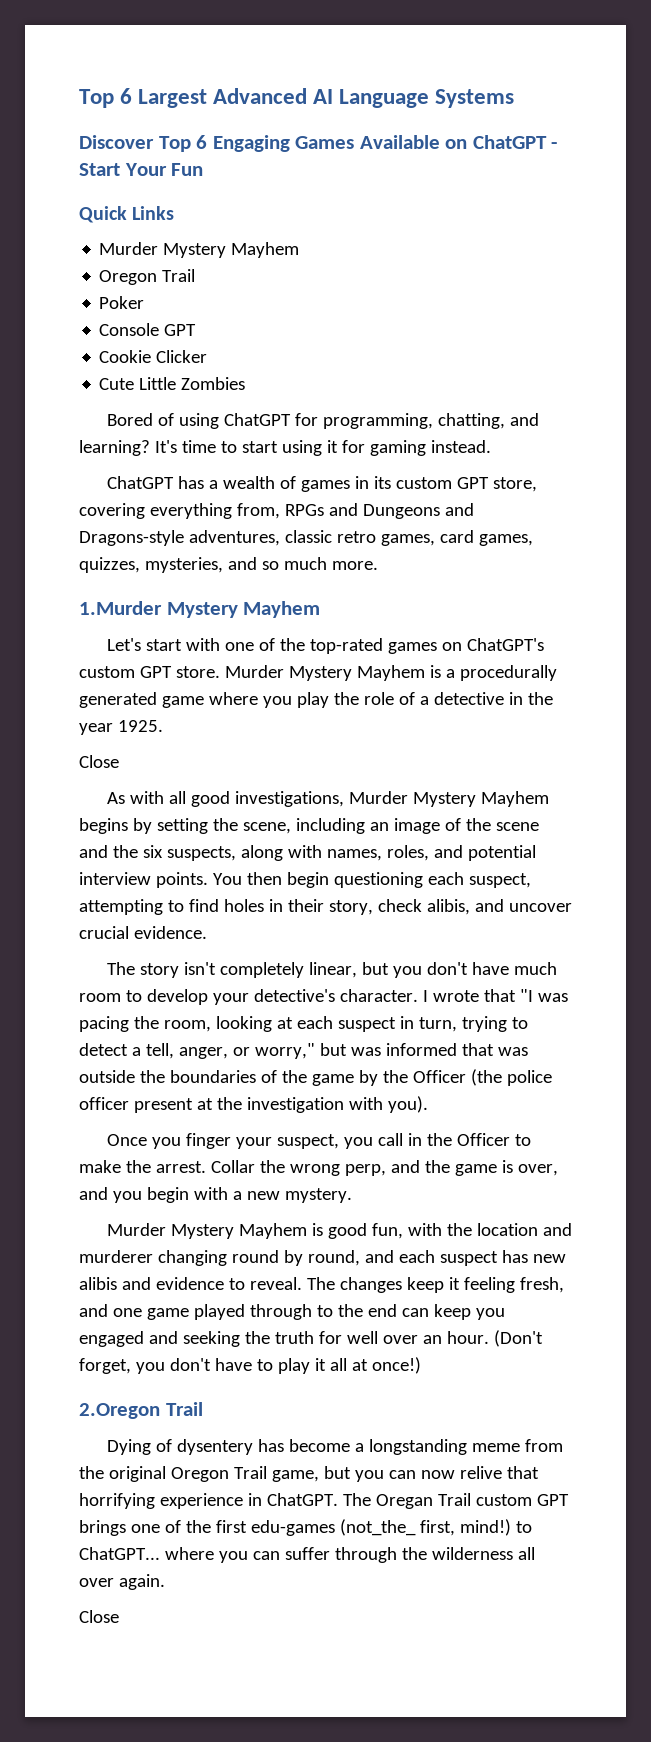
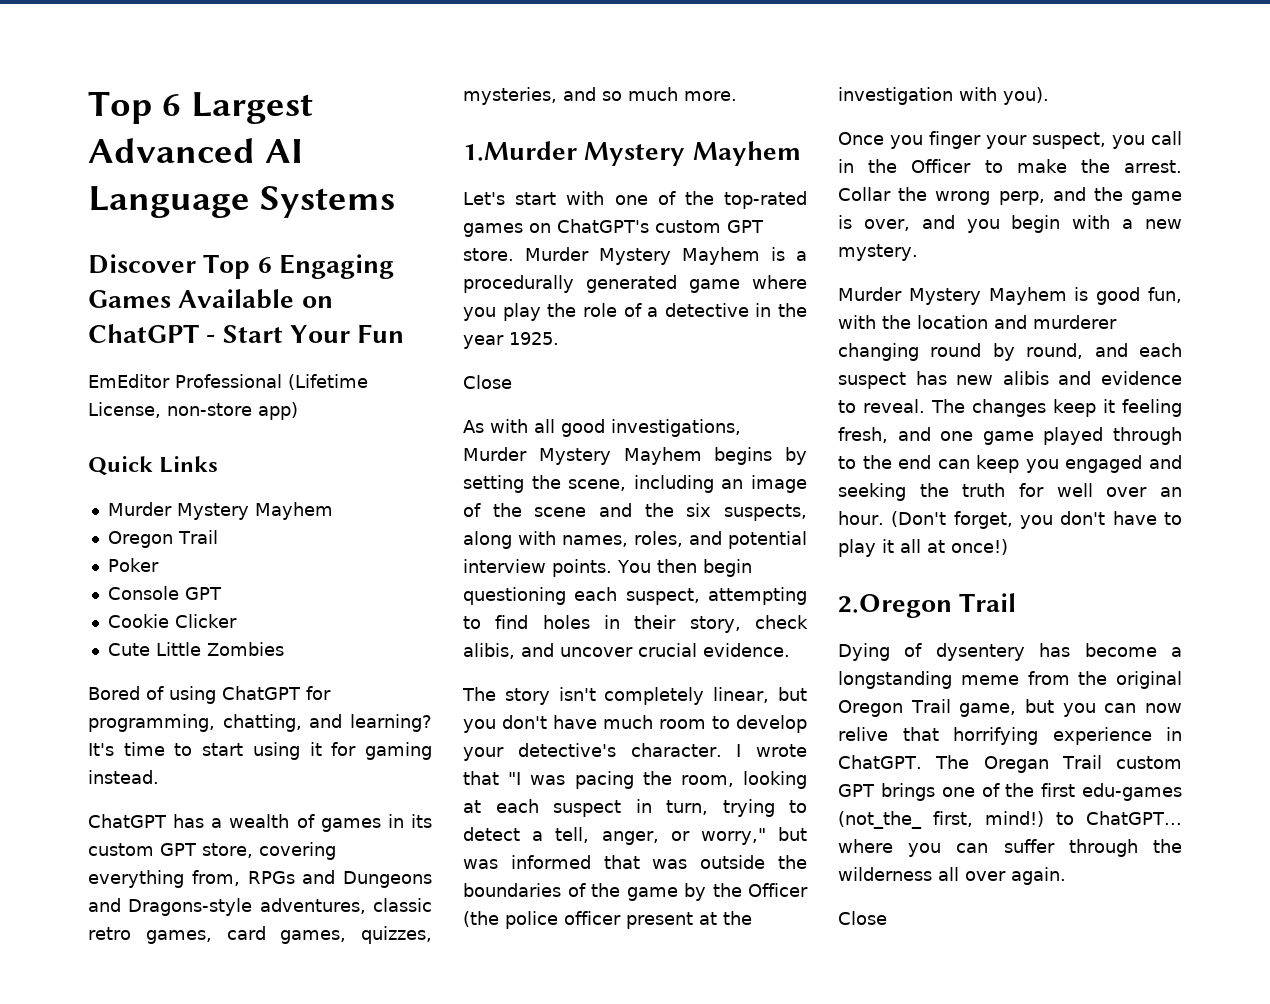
(204, 169) none -> [88,374,368,390] [88,402,298,420] // EmEditor Professional (Lifetime License, non-store app)

